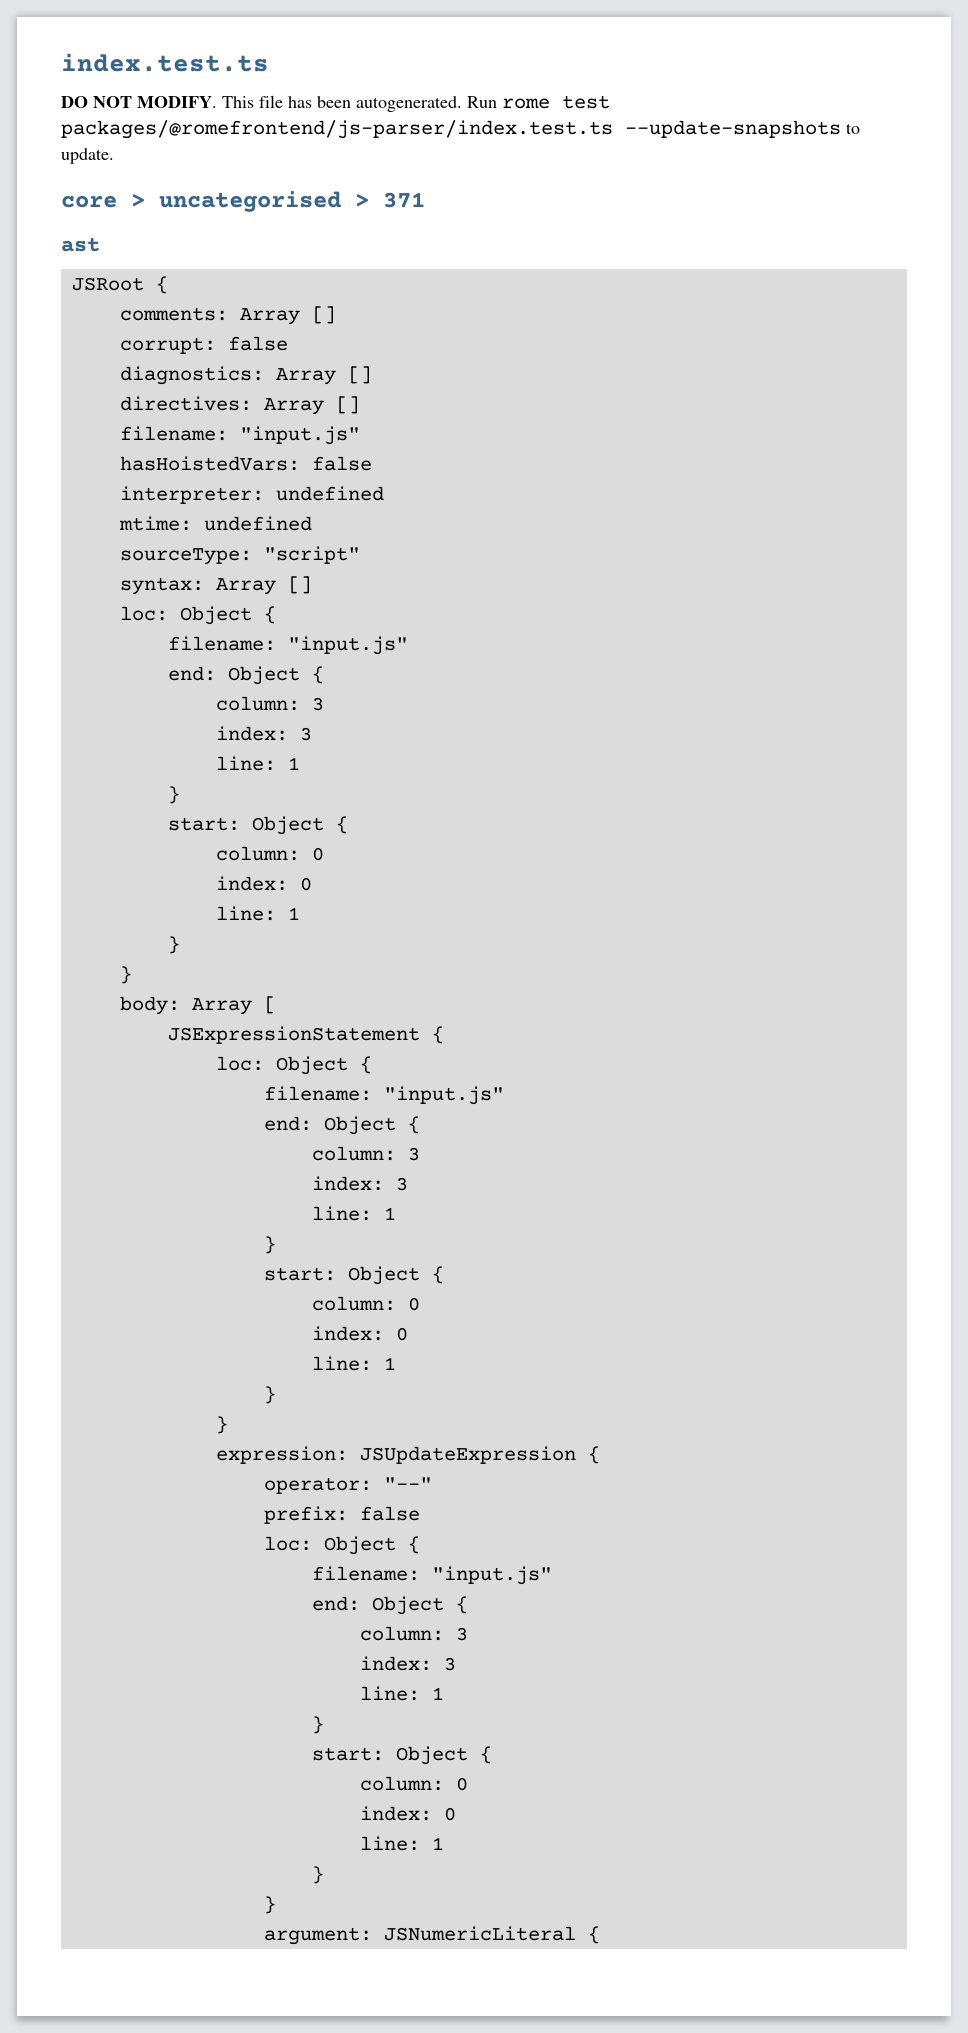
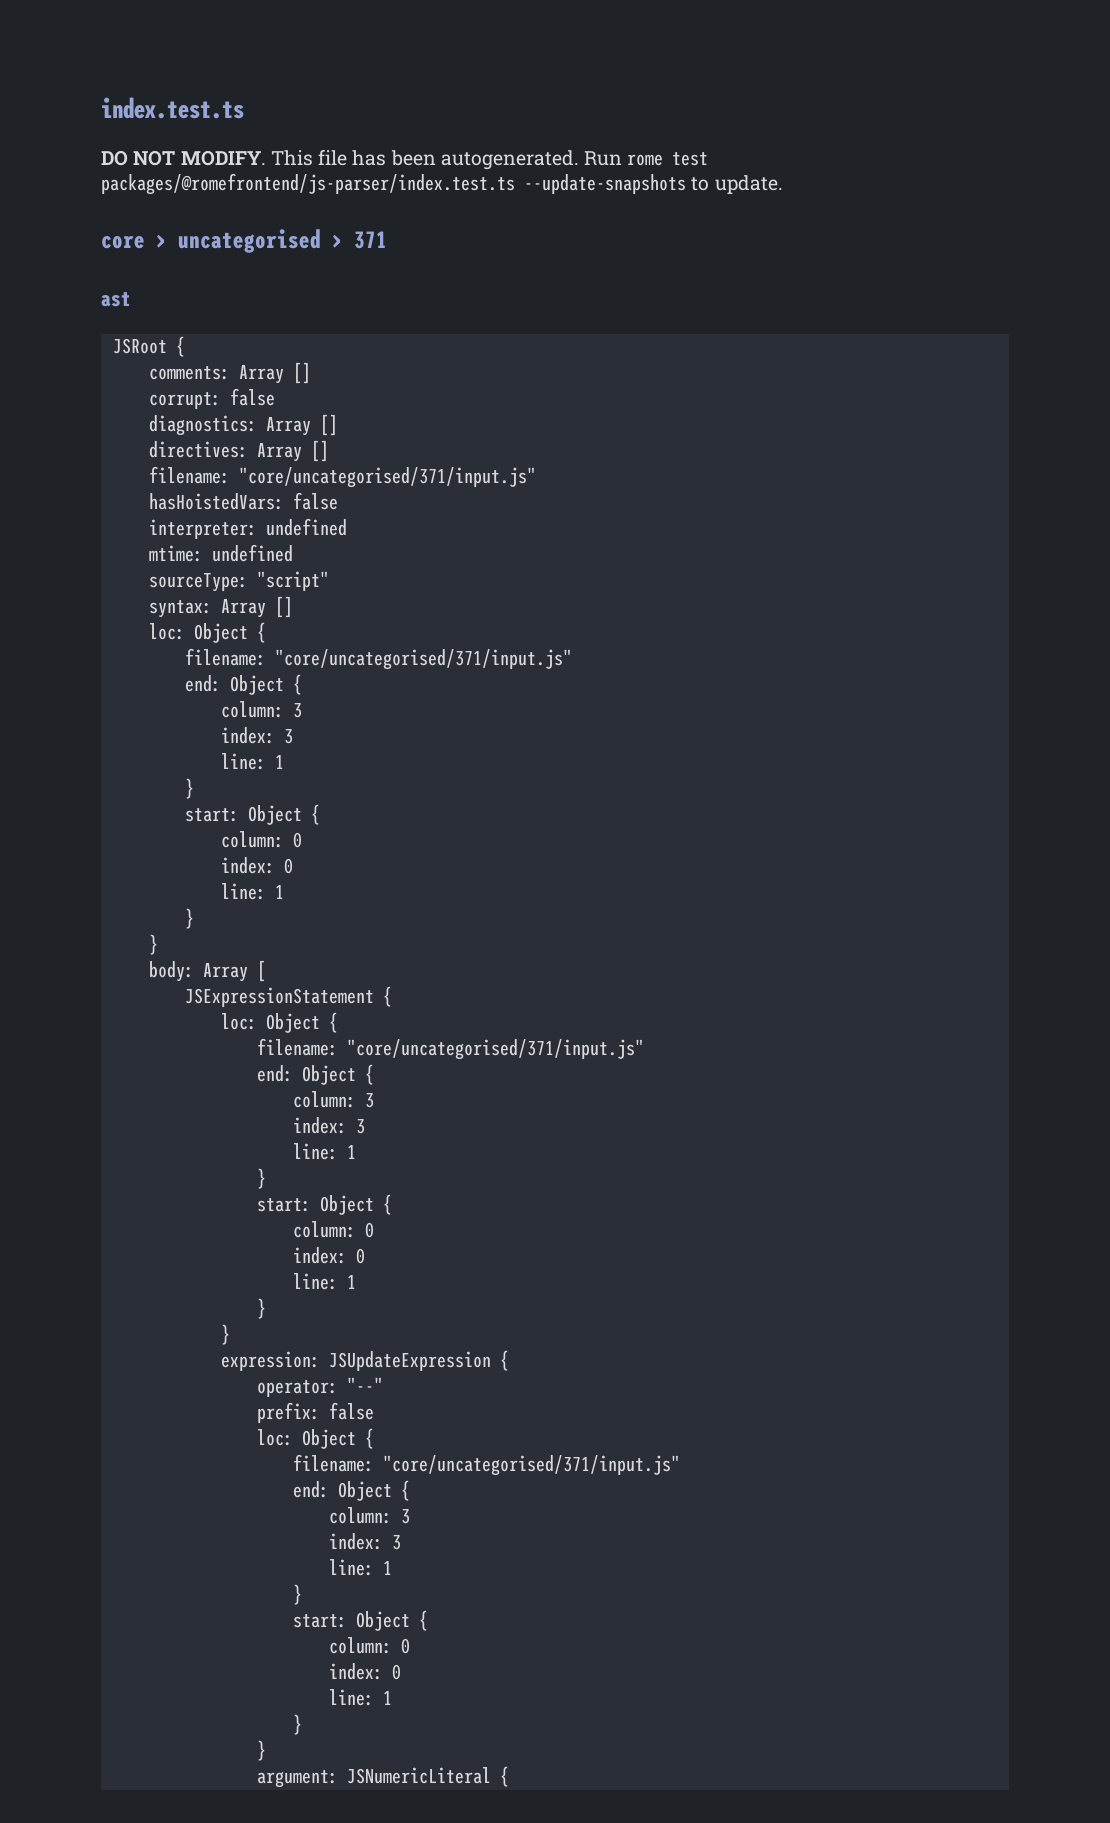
[239,426,360,445] "input.js" -> [238,467,536,488] "core/uncategorised/371/input.js"
[287,636,408,655] "input.js" -> [274,649,572,670] "core/uncategorised/371/input.js"
[383,1086,504,1105] "input.js" -> [346,1039,644,1060] "core/uncategorised/371/input.js"
[431,1566,552,1585] "input.js" -> [382,1455,680,1476] "core/uncategorised/371/input.js"

